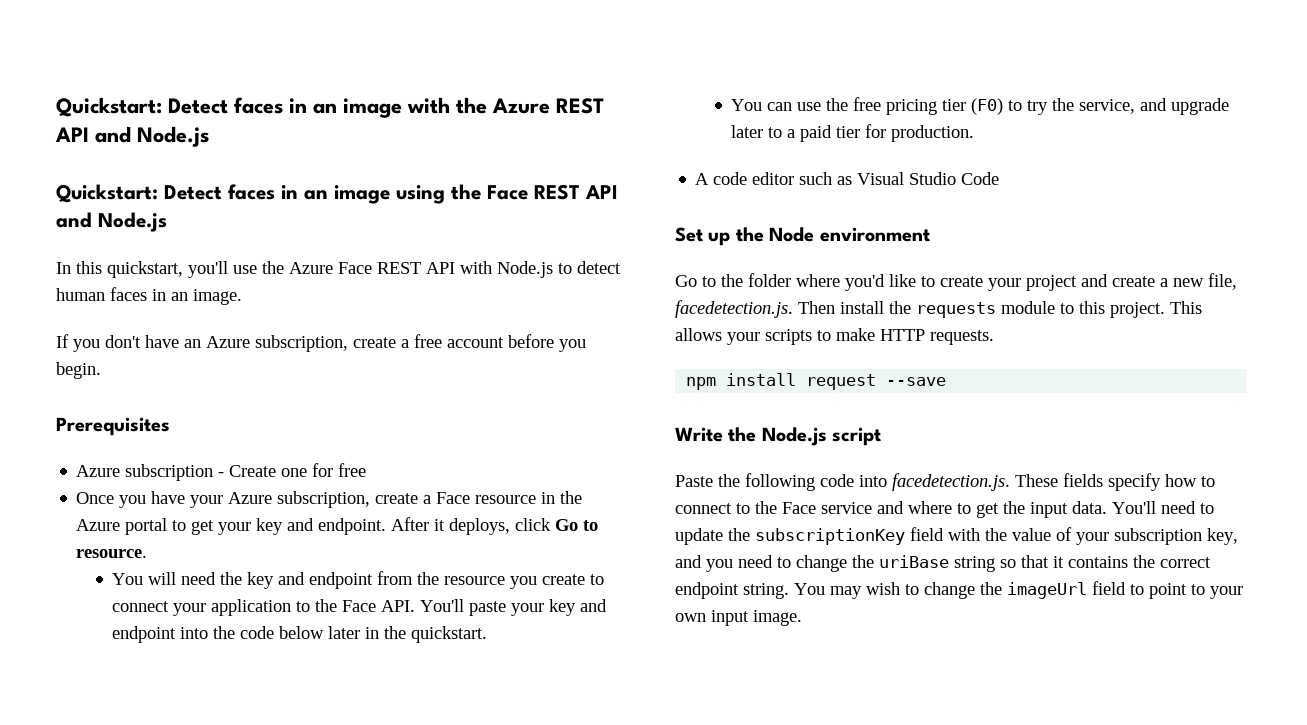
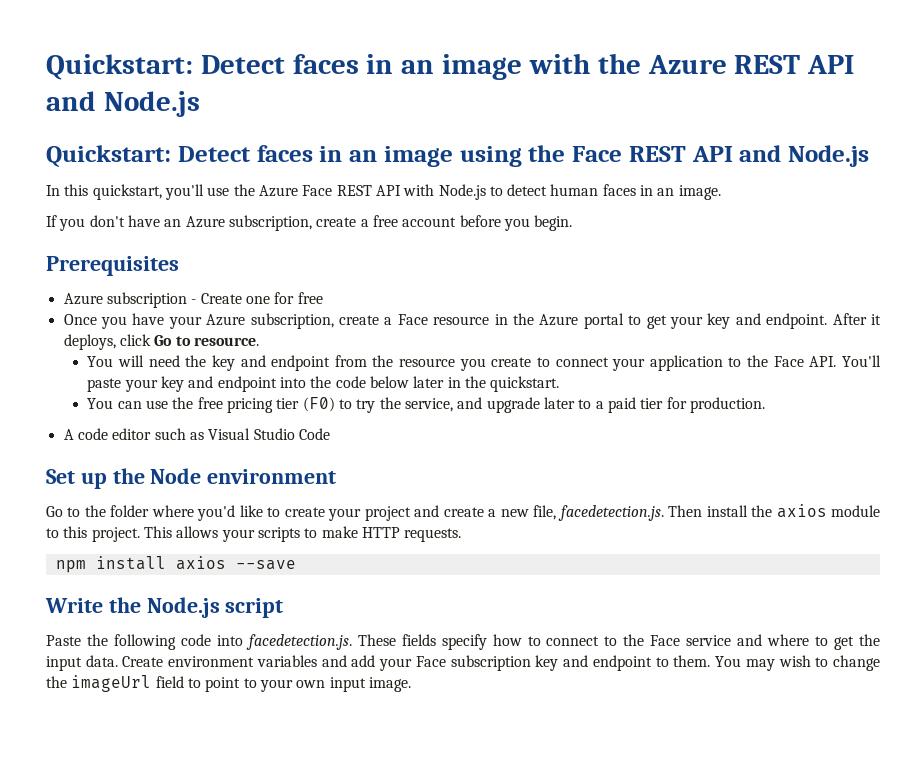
[916,302,996,318] requests -> [776,504,827,518] axios
[806,374,877,390] request -> [175,556,226,570] axios
[1112,501,1214,514] [675,527,1238,545] [675,555,1211,572] [675,582,789,599] You'll need to update the subscriptionKey field with the value of your subscription key, and you need to change the uriBase string so that it contains the correct endpoint string. -> [122,655,711,671] Create environment variables and add your Face subscription key and endpoint to them.

